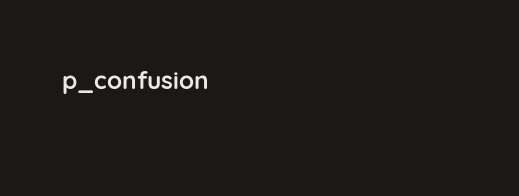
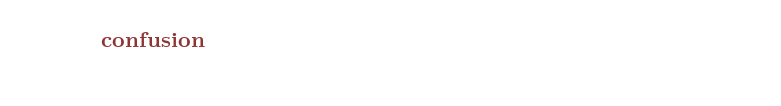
[62,71,209,94] p_confusion -> [101,32,205,47] confusion

